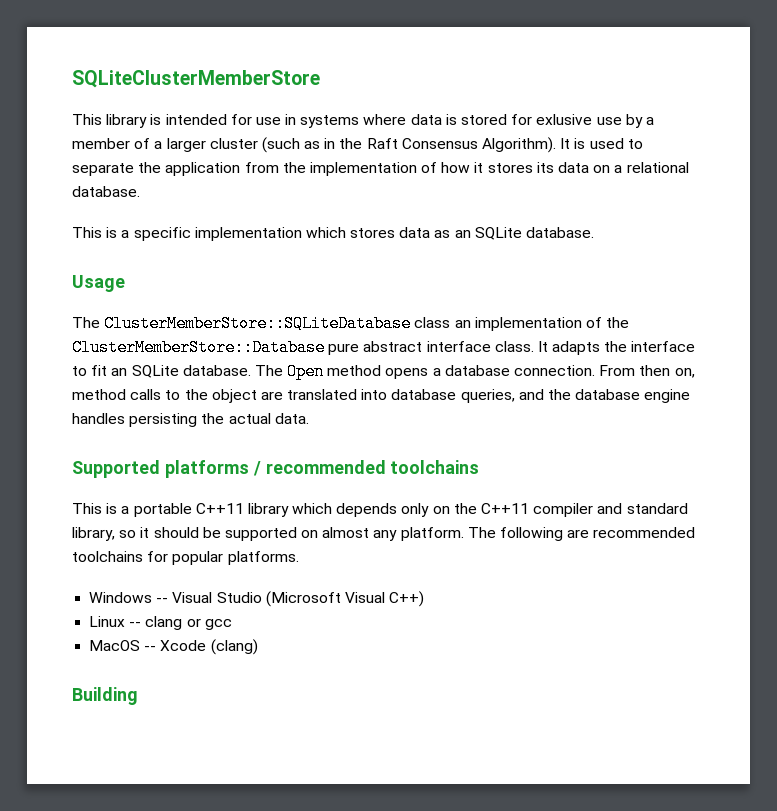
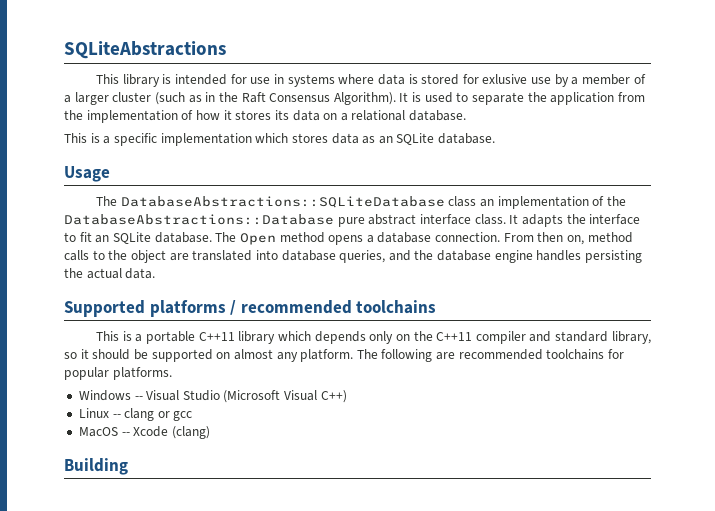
[72,70,320,88] SQLiteClusterMemberStore -> [64,41,226,59] SQLiteAbstractions
[104,315,412,332] ClusterMemberStore::SQLiteDatabase -> [120,196,445,208] DatabaseAbstractions::SQLiteDatabase
[72,339,325,356] ClusterMemberStore::Database -> [64,214,334,225] DatabaseAbstractions::Database

